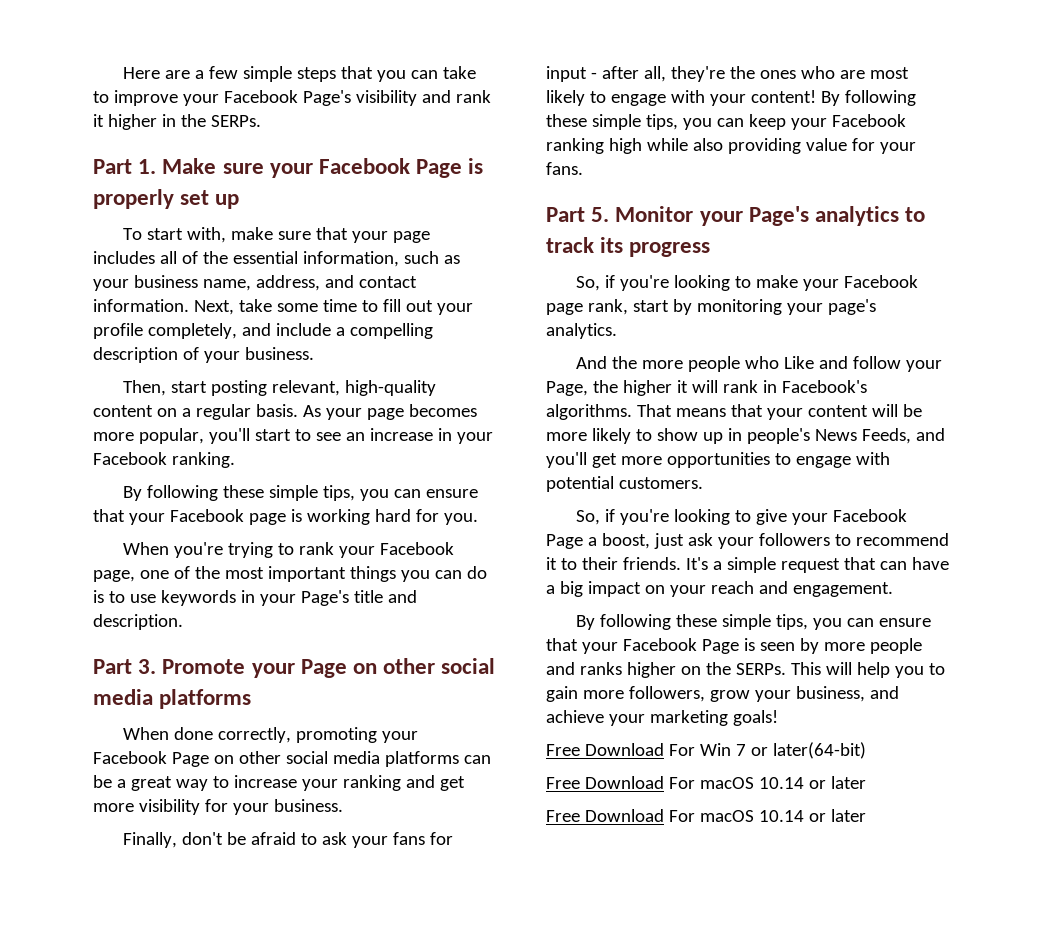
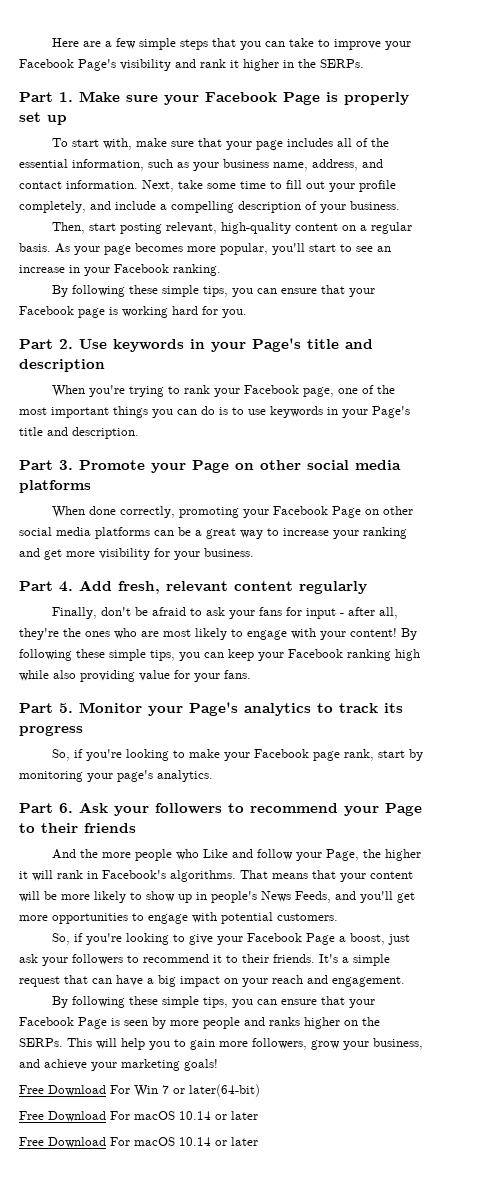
(478, 519) none -> [19,338,373,352] [19,359,105,372] // Part 2. Use keywords in your Page's title and description
(343, 805) none -> [19,580,367,594] // Part 4. Add fresh, relevant content regularly
(617, 331) none -> [19,802,422,816] [19,823,136,833] // Part 6. Ask your followers to recommend your Page to their friends

